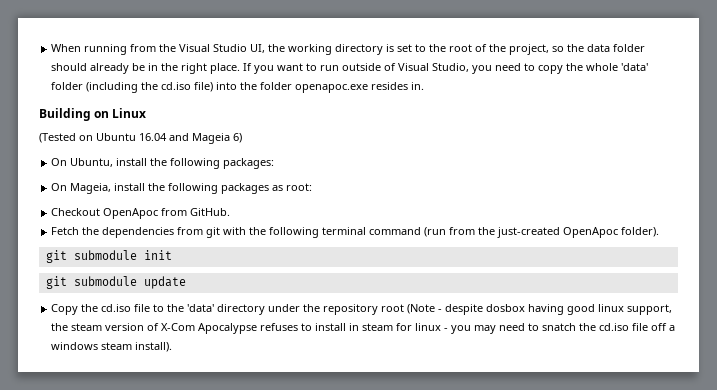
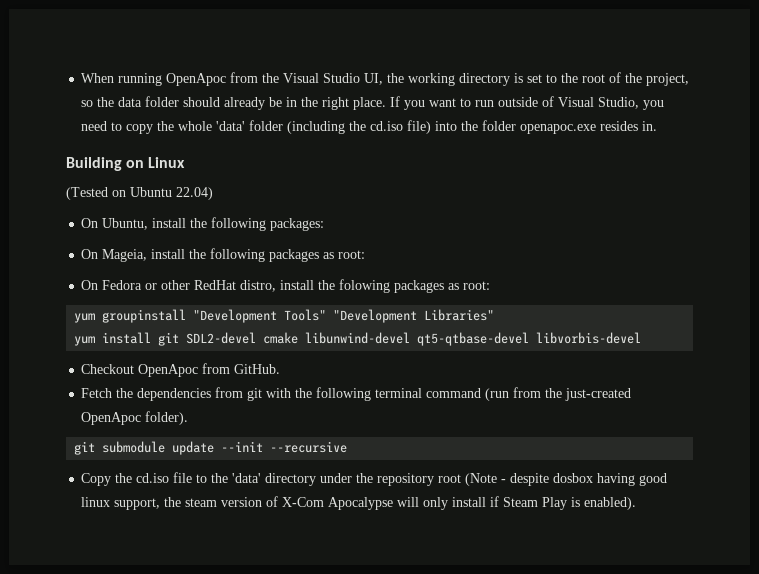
(128, 49) none -> [166,73,227,86] OpenApoc
[139,133,242,144] 16.04 and Mageia 6) -> [176,187,213,200] 22.04)
(313, 187) none -> [81,279,491,293] [74,309,495,323] [74,332,642,346] // On Fedora or other RedHat distro, install the folowing packages as root: // yum groupinstall "Development Tools" "Development Libraries" // yum install git SDL2-devel cmake libunwind-devel qt5-qtbase-devel libvorbis-devel
[45,250,172,263] // git submodule init -> (189, 418) none
(186, 282) none -> [221,441,348,453] --init --recursive
[260,323,676,334] [51,342,173,352] refuses to install in steam for linux - you may need to snatch the cd.iso file off a windows steam install). -> [397,496,637,510] will only install if Steam Play is enabled).

